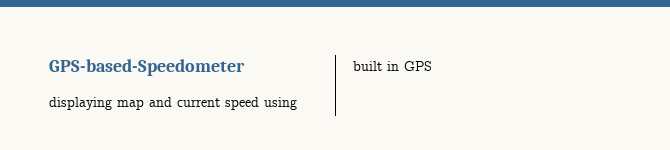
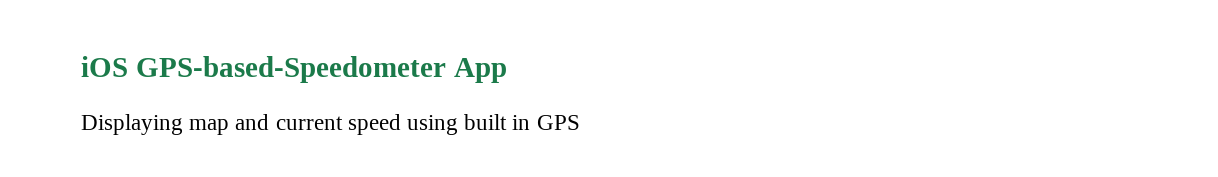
(49, 67) none -> [81,56,128,77] iOS
[49,97,112,110] // displaying -> [453,58,507,83] [81,114,183,135] App // Displaying

